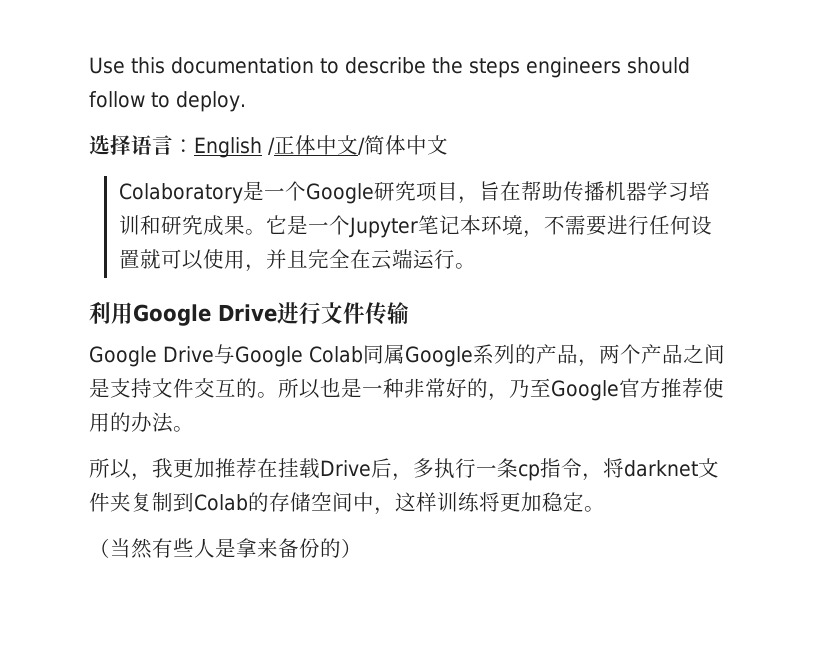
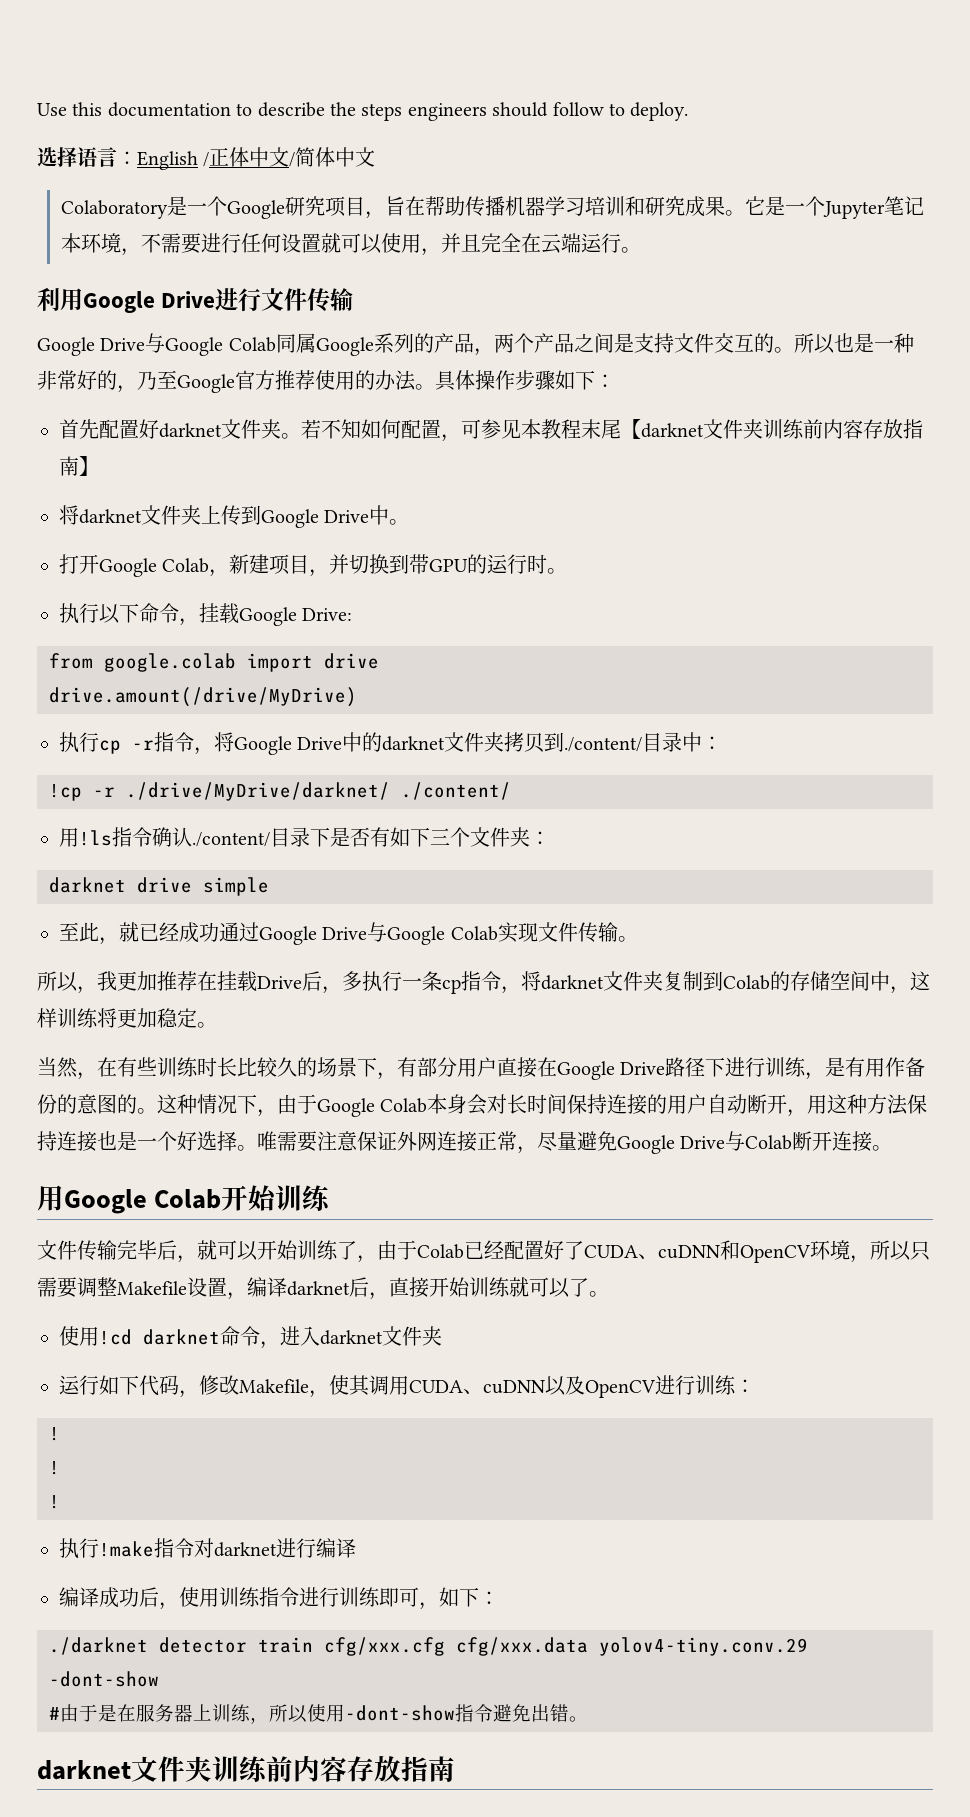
(194, 429) none -> [435,370,615,391] [59,419,923,442] [59,456,99,476] [59,505,410,528] [59,554,568,577] [59,603,353,626] [49,653,379,672] [49,687,357,707] [59,732,723,755] [49,782,511,801] [59,827,550,847] [49,877,269,896] [59,922,638,945] 具体操作步骤如下： // 首先配置好darknet文件夹。若不知如何配置，可参见本教程末尾【darknet文件夹训练前内容存放指南】 // 将darknet文件夹上传到Google Drive中。 // 打开Google Colab，新建项目，并切换到带GPU的运行时。 // 执行以下命令，挂载Google Drive: // from google.colab import drive // drive.amount(/drive/MyDrive) // 执行cp -r指令，将Google Drive中的darknet文件夹拷贝到./content/目录中： // !cp -r ./drive/MyDrive/darknet/ ./content/ // 用!ls指令确认./content/目录下是否有如下三个文件夹： // darknet drive simple // 至此，就已经成功通过Google Drive与Google Colab实现文件传输。
[89,538,362,559] （当然有些人是拿来备份的） -> [37,1057,926,1080] [37,1094,928,1117] [37,1131,893,1154] [37,1185,332,1214] [37,1240,930,1263] [37,1277,609,1300] [59,1326,442,1349] [59,1375,755,1398] [49,1427,60,1441] [49,1461,60,1475] [49,1495,60,1509] [59,1538,356,1559] [59,1587,499,1610] [49,1637,808,1656] [49,1671,159,1687] [49,1704,588,1724] [37,1755,455,1782] 当然，在有些训练时长比较久的场景下，有部分用户直接在Google Drive路径下进行训练，是有用作备份的意图的。这种情况下，由于Google Colab本身会对长时间保持连接的用户自动断开，用这种方法保持连接也是一个好选择。唯需要注意保证外网连接正常，尽量避免Google Drive与Colab断开连接。 // 用Google Colab开始训练 // 文件传输完毕后，就可以开始训练了，由于Colab已经配置好了CUDA、cuDNN和OpenCV环境，所以只需要调整Makefile设置，编译darknet后，直接开始训练就可以了。 // 使用!cd darknet命令，进入darknet文件夹 // 运行如下代码，修改Makefile，使其调用CUDA、cuDNN以及OpenCV进行训练： // ! // ! // ! // 执行!make指令对darknet进行编译 // 编译成功后，使用训练指令进行训练即可，如下： // ./darknet detector train cfg/xxx.cfg cfg/xxx.data yolov4-tiny.conv.29 -dont-show // #由于是在服务器上训练，所以使用-dont-show指令避免出错。 // darknet文件夹训练前内容存放指南

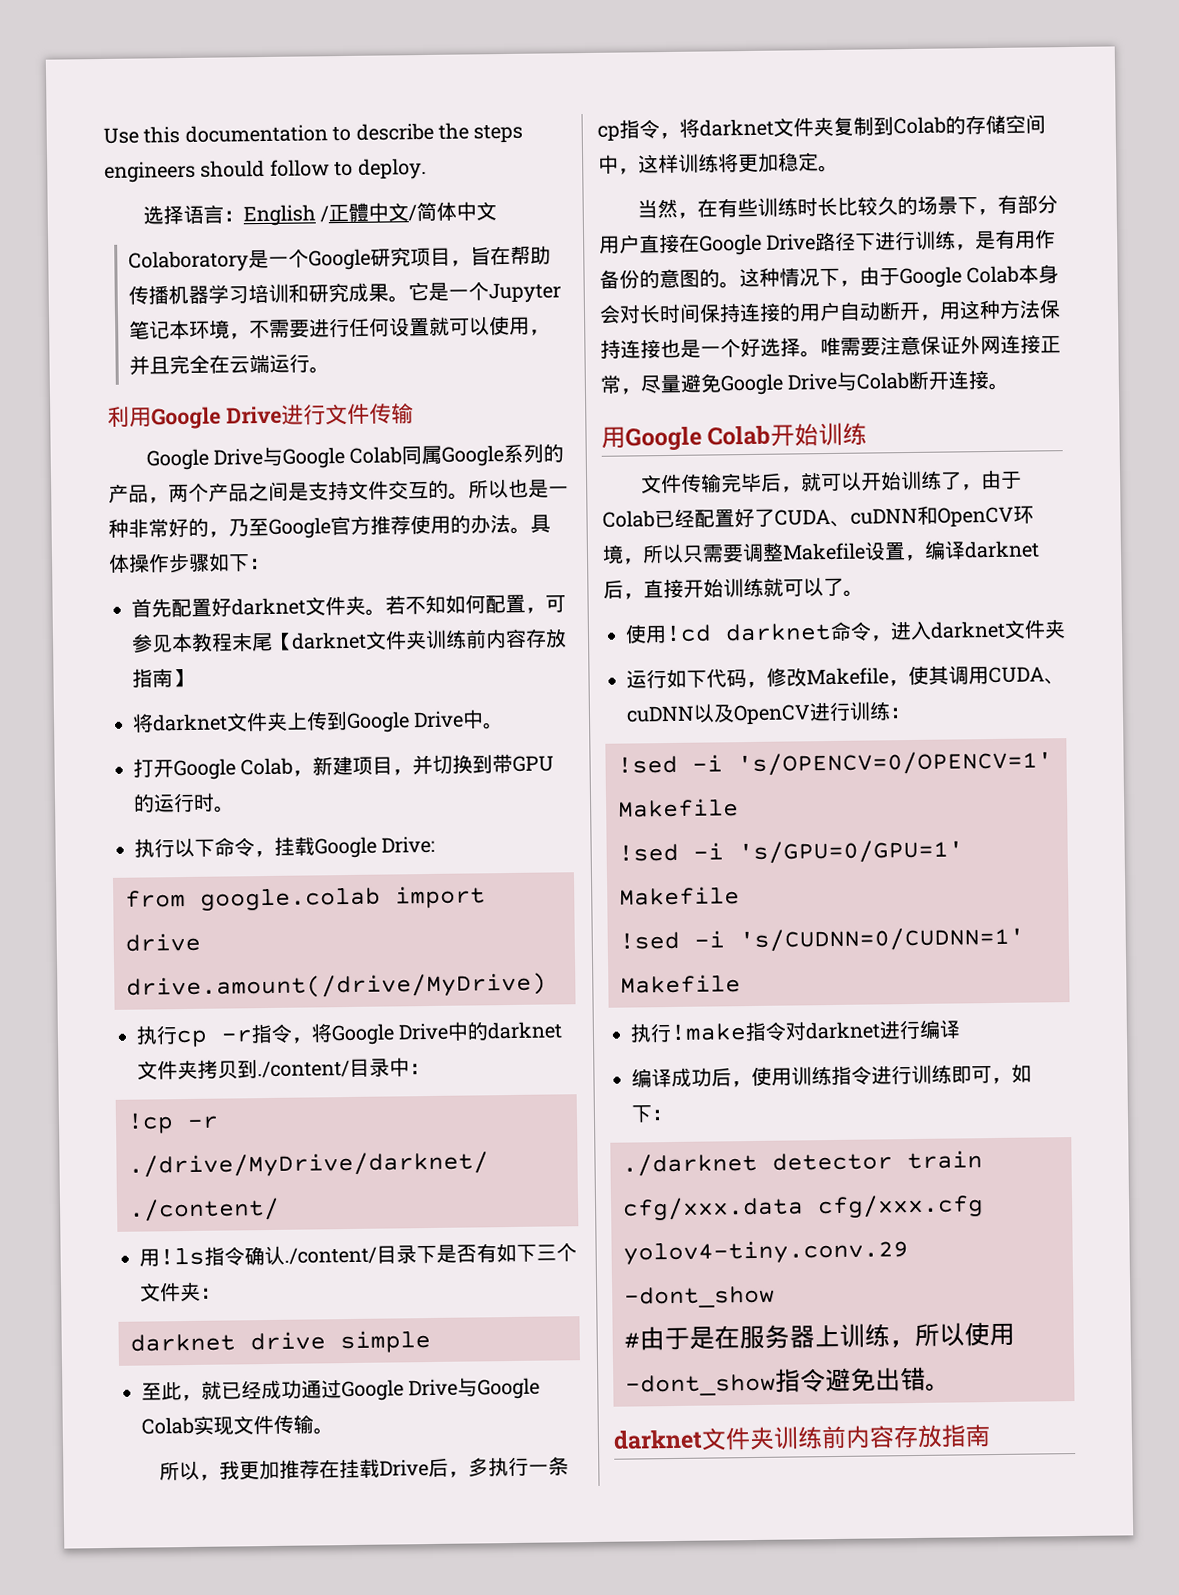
[229,147,250,167] 体 -> [347,202,369,222] 體
[49,1427,60,1441] [49,1461,60,1475] [49,1495,60,1509] ! // ! // ! -> [617,750,1053,777] [618,798,739,818] [618,839,964,865] [619,886,740,906] [619,926,1025,953] [620,974,741,994] !sed -i 's/OPENCV=0/OPENCV=1' Makefile // !sed -i 's/GPU=0/GPU=1' Makefile // !sed -i 's/CUDNN=0/CUDNN=1' Makefile
[324,1637,808,1656] [49,1671,159,1687] cfg/xxx.cfg cfg/xxx.data yolov4-tiny.conv.29 -dont-show -> [622,1194,984,1221] [623,1239,909,1265] [624,1285,775,1309] cfg/xxx.data cfg/xxx.cfg yolov4-tiny.conv.29 -dont_show
[345,1705,455,1721] -dont-show -> [625,1373,776,1397] -dont_show

